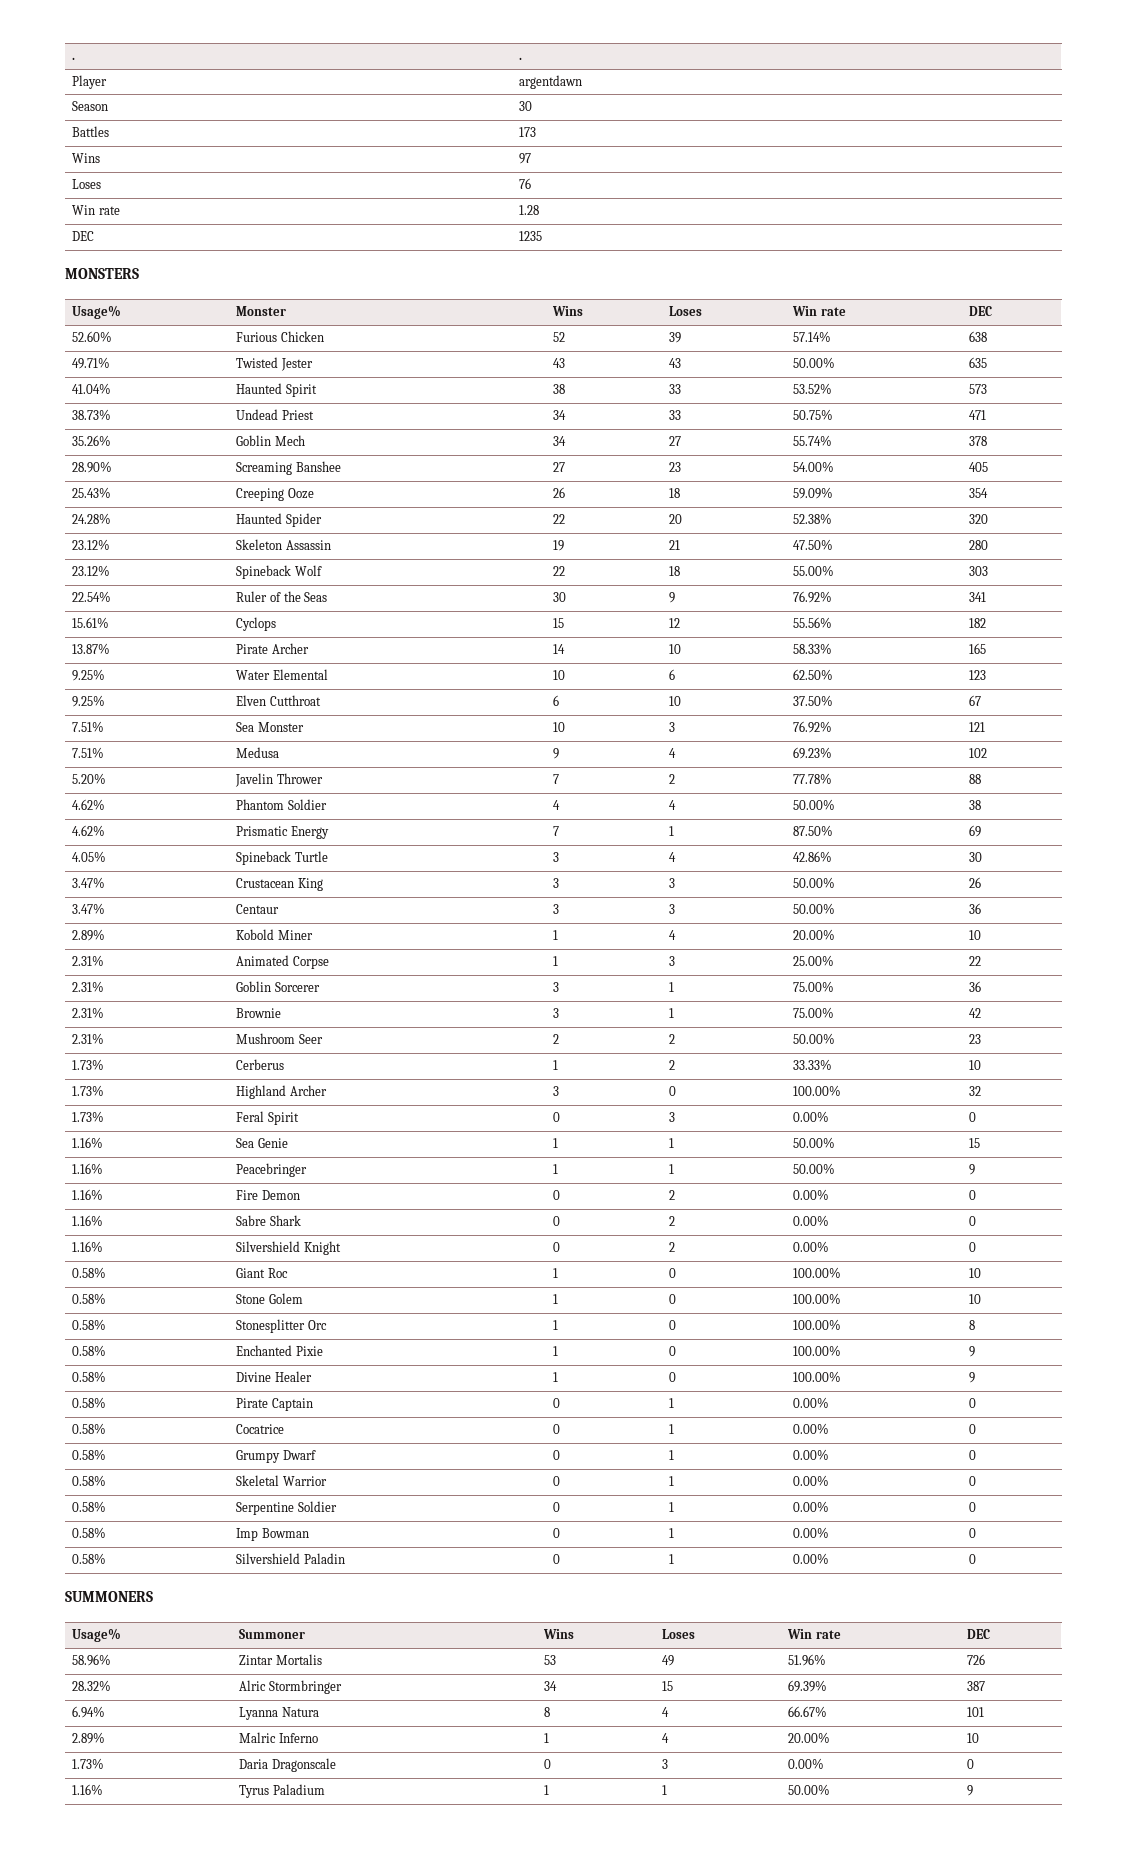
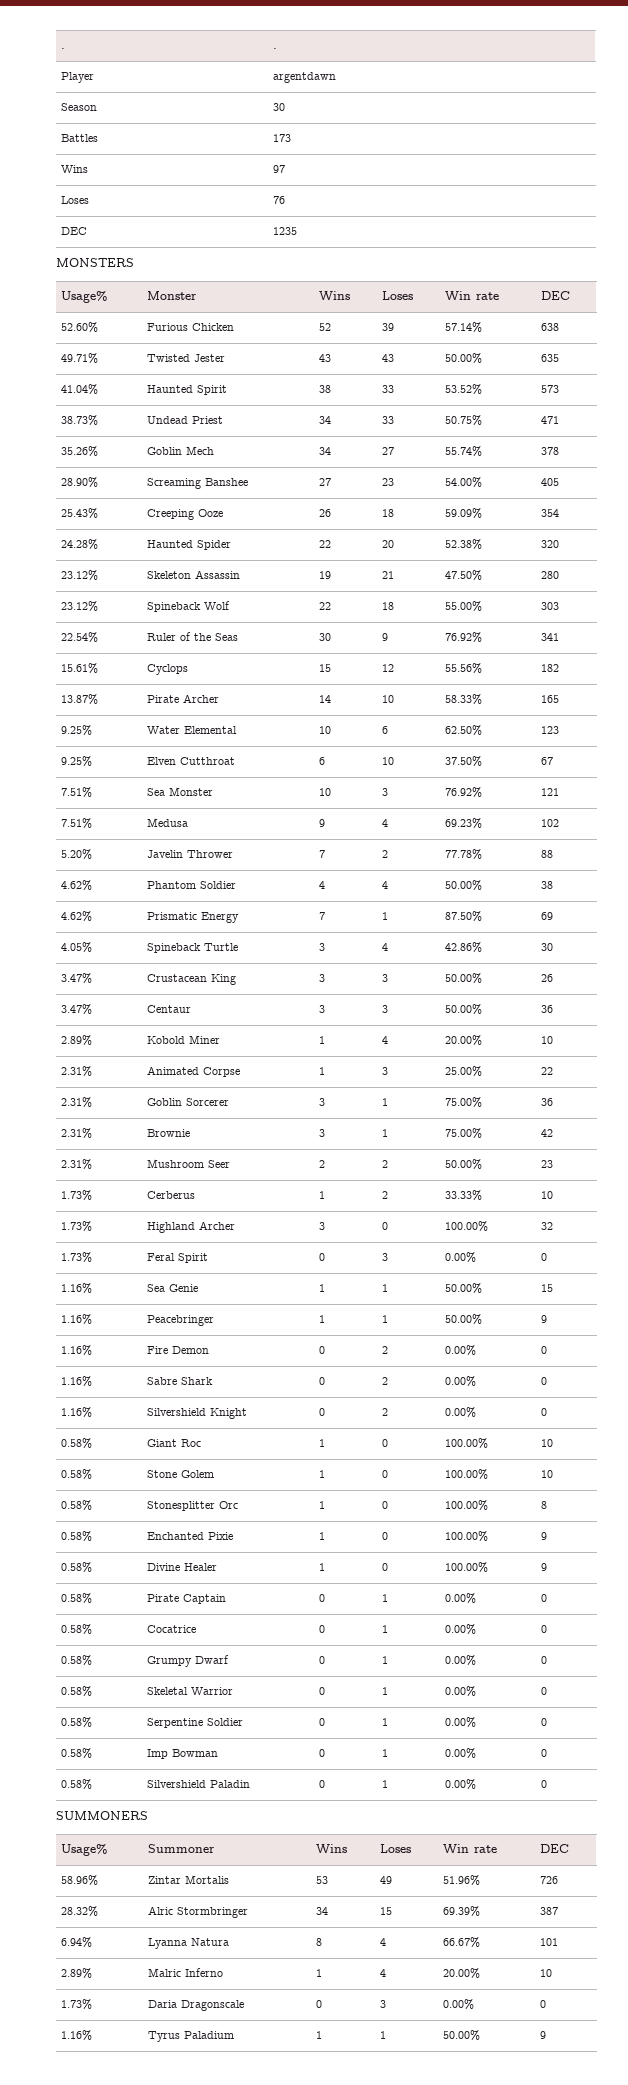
[72,205,120,215] [519,205,540,215] // Win rate | 1.28 -> (285, 200) none

